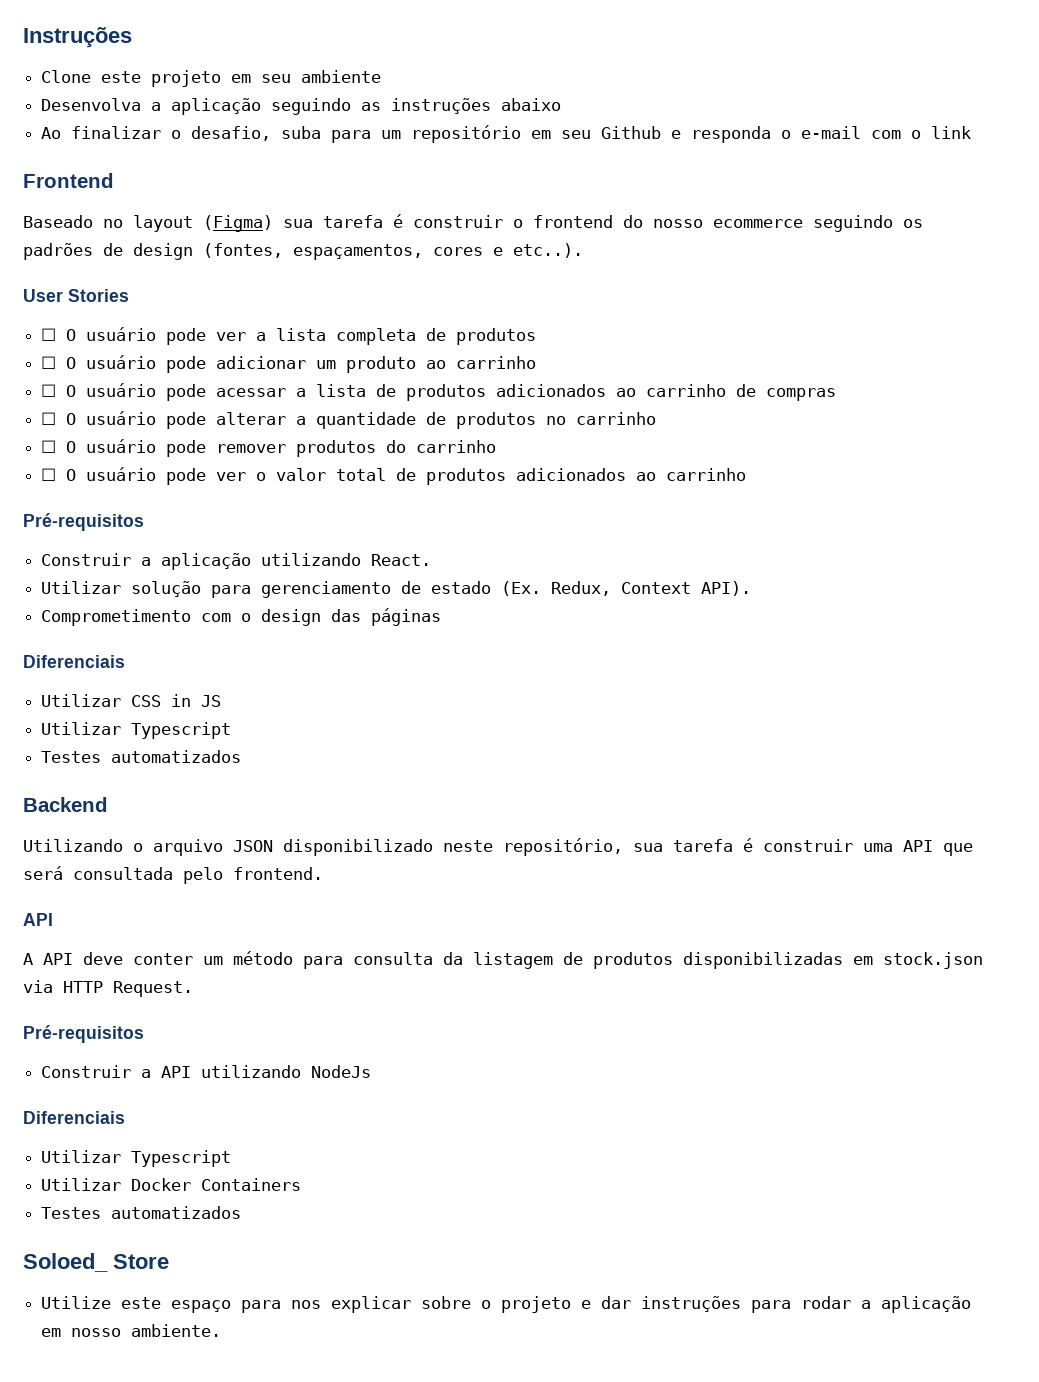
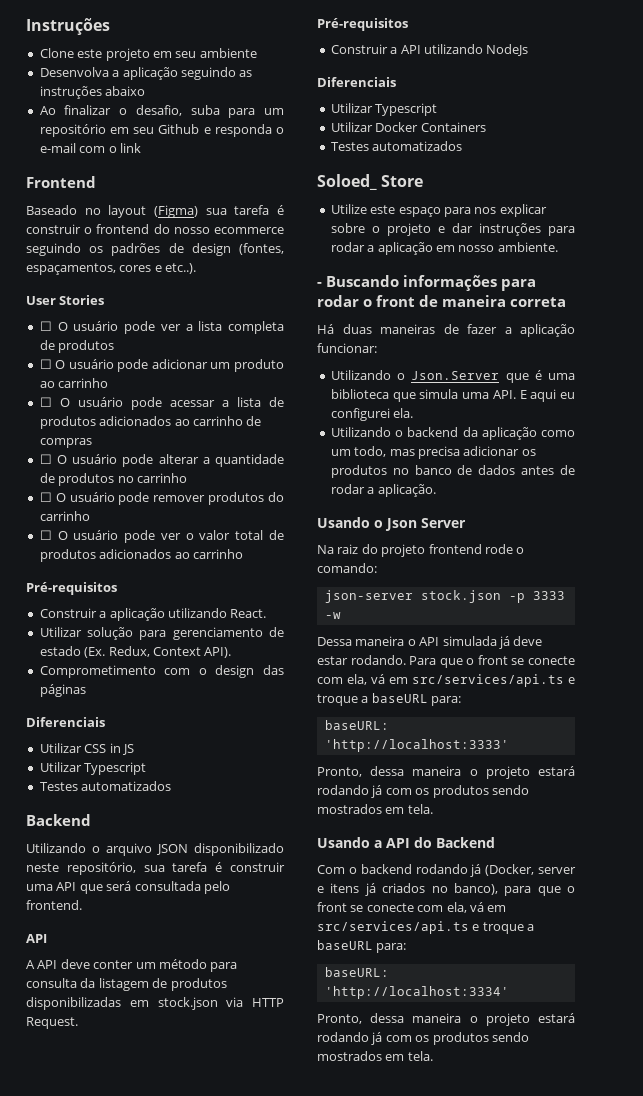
(222, 1330) none -> [317,275,536,291] [317,295,566,307] [317,324,575,337] [317,343,377,353] [330,370,575,383] [330,389,575,402] [330,408,414,421] [330,427,575,440] [330,446,536,459] [330,465,575,478] [330,484,436,497] [317,517,466,531] [317,544,525,557] [317,563,377,573] [324,590,565,603] [324,612,341,619] [317,636,543,649] [317,655,575,668] [317,674,575,687] [317,693,462,706] [324,720,389,730] [324,739,509,752] [317,766,575,779] [317,785,529,798] [317,804,433,814] [317,837,495,848] [317,864,576,877] [317,883,575,896] [317,902,507,913] [317,921,535,934] [317,940,407,953] [324,967,389,977] [324,986,509,999] [317,1013,575,1026] [317,1032,529,1045] [317,1051,433,1061] // - Buscando informações para rodar o front de maneira correta // Há duas maneiras de fazer a aplicação funcionar: // Utilizando o Json.Server que é uma biblioteca que simula uma API. E aqui eu configurei ela. // Utilizando o backend da aplicação como um todo, mas precisa adicionar os produtos no banco de dados antes de rodar a aplicação. // Usando o Json Server // Na raiz do projeto frontend rode o comando: // json-server stock.json -p 3333 -w // Dessa maneira o API simulada já deve estar rodando. Para que o front se conecte com ela, vá em src/services/api.ts e troque a baseURL para: // baseURL: 'http://localhost:3333' // Pronto, dessa maneira o projeto estará rodando já com os produtos sendo mostrados em tela. // Usando a API do Backend // Com o backend rodando já (Docker, server e itens já criados no banco), para que o front se conecte com ela, vá em src/services/api.ts e troque a baseURL para: // baseURL: 'http://localhost:3334' // Pronto, dessa maneira o projeto estará rodando já com os produtos sendo mostrados em tela.

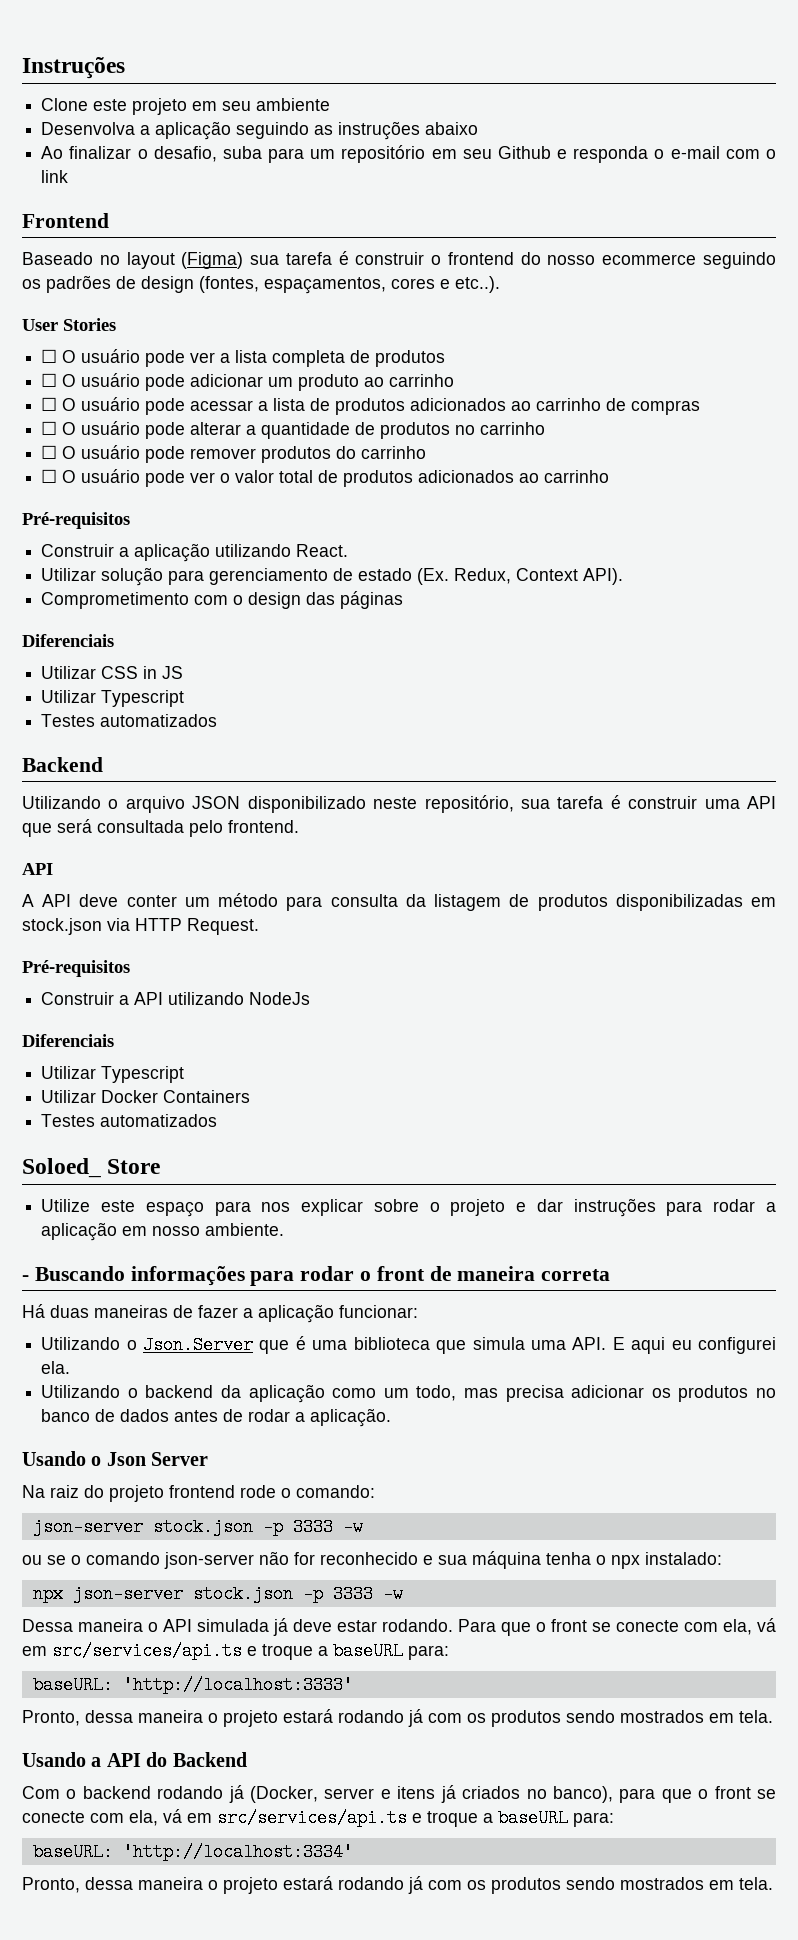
(341, 615) none -> [22,1551,722,1569] [32,1585,403,1603] // ou se o comando json-server não for reconhecido e sua máquina tenha o npx instalado: // npx json-server stock.json -p 3333 -w

